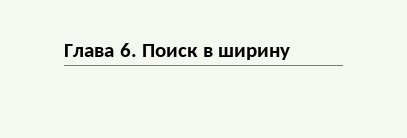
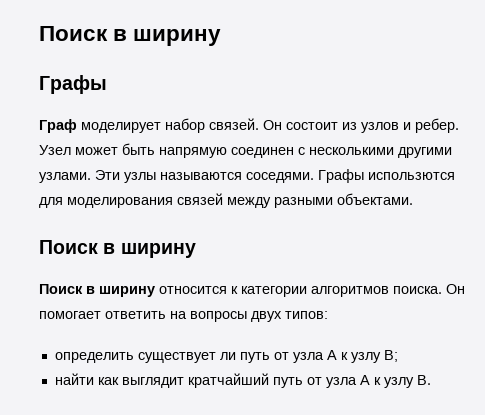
[64,43,291,60] Глава 6. Поиск в ширину -> [39,26,222,46] [39,75,107,94] [39,118,459,133] [39,143,452,158] [39,169,455,183] [39,193,413,208] [39,240,196,258] [39,284,465,297] [39,311,328,322] [54,350,398,363] [54,373,431,388] Поиск в ширину // Графы // Граф моделирует набор связей. Он состоит из узлов и ребер. Узел может быть напрямую соединен с несколькими другими узлами. Эти узлы называются соседями. Графы использются для моделирования связей между разными объектами. // Поиск в ширину // Поиск в ширину относится к категории алгоритмов поиска. Он помогает ответить на вопросы двух типов: // определить существует ли путь от узла A к узлу B; // найти как выглядит кратчайший путь от узла A к узлу B.

